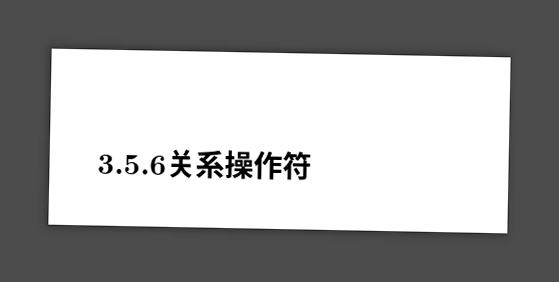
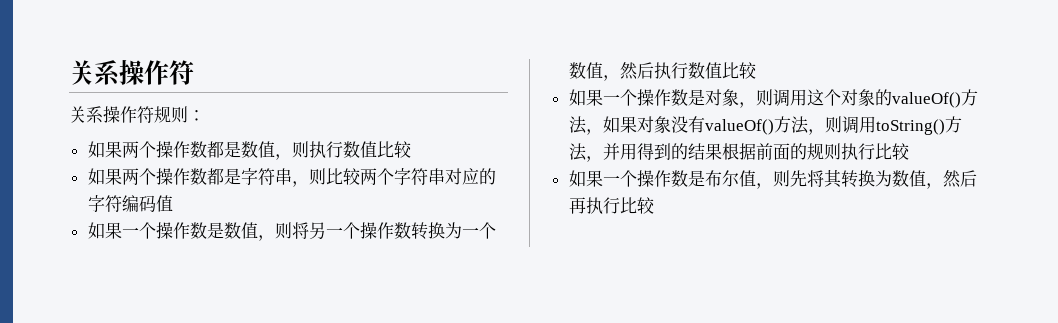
[97,148,312,181] 3.5.6关系操作符 -> [69,60,194,86] [69,106,205,123] [87,141,412,160] [87,168,496,187] [87,195,173,212] [87,222,496,241] [568,62,757,81] [568,89,978,108] [568,116,962,135] [568,143,910,162] [568,169,977,189] [568,197,655,214] 关系操作符 // 关系操作符规则： // 如果两个操作数都是数值，则执行数值比较 // 如果两个操作数都是字符串，则比较两个字符串对应的字符编码值 // 如果一个操作数是数值，则将另一个操作数转换为一个数值，然后执行数值比较 // 如果一个操作数是对象，则调用这个对象的valueOf()方法，如果对象没有valueOf()方法，则调用toString()方法，并用得到的结果根据前面的规则执行比较 // 如果一个操作数是布尔值，则先将其转换为数值，然后再执行比较

